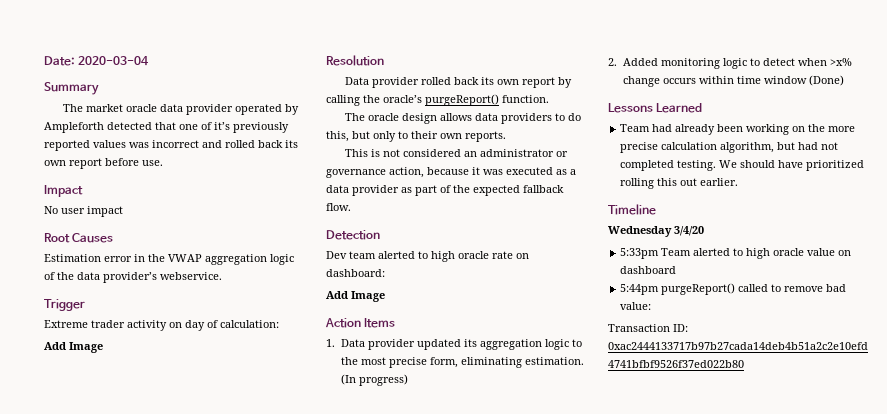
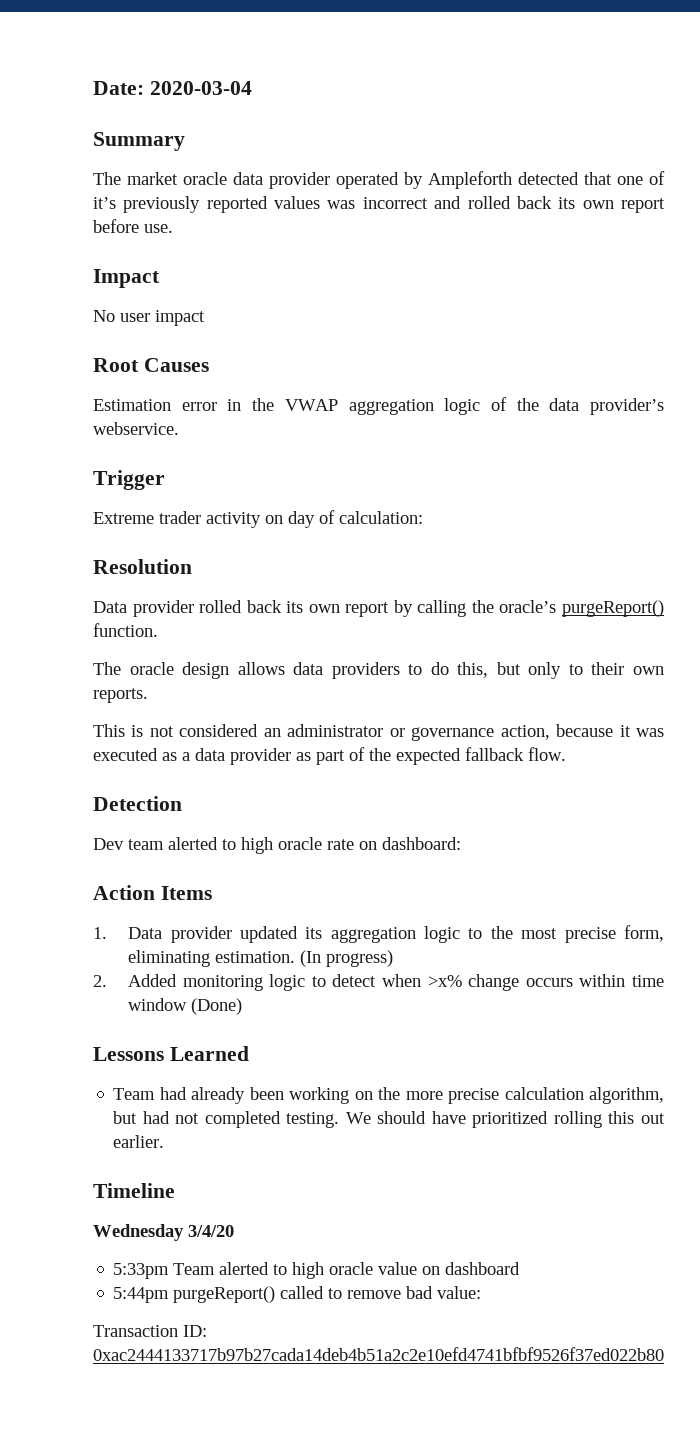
[44,342,103,353] // Add Image -> (423, 517) none
[326,291,385,302] // Add Image -> (461, 843) none

